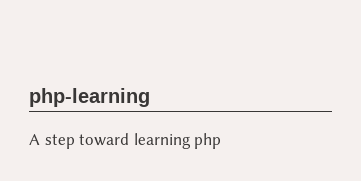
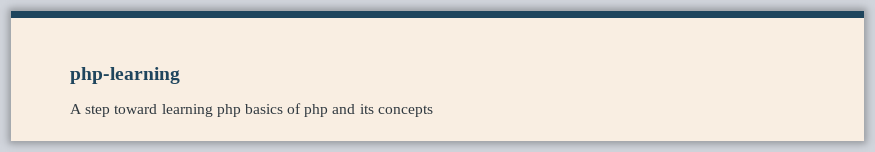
(222, 141) none -> [244,103,433,117] basics of php and its concepts

